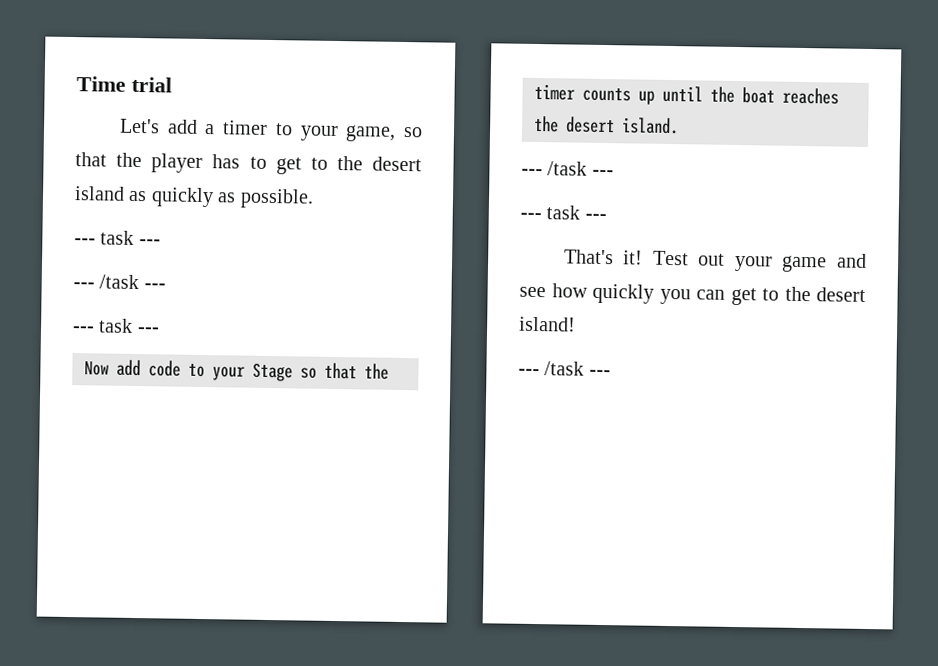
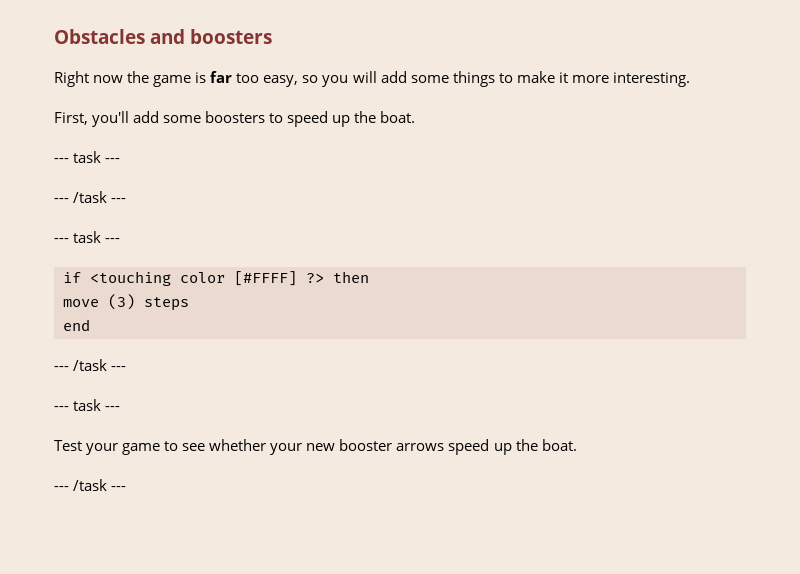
[76,76,172,93] [118,118,423,142] [75,152,422,175] [74,186,314,209] Time trial // Let's add a timer to your game, so that the player has to get to the desert island as quickly as possible. -> [54,29,273,44] [54,71,690,87] [54,111,416,127] Obstacles and boosters // Right now the game is far too easy, so you will add some things to make it more interesting. // First, you'll add some boosters to speed up the boat.
[84,359,389,382] [534,83,839,105] [534,115,679,135] [521,161,614,177] [520,205,607,221] [563,249,867,273] [519,283,866,306] [519,316,576,332] Now add code to your Stage so that the timer counts up until the boat reaches the desert island. // --- /task --- // --- task --- // That's it! Test out your game and see how quickly you can get to the desert island! -> [63,271,369,286] [63,294,189,311] [63,319,90,331] [54,359,127,371] [54,399,121,411] [54,439,577,455] if <touching color [#FFFF] ?> then // move (3) steps // end // --- /task --- // --- task --- // Test your game to see whether your new booster arrows speed up the boat.

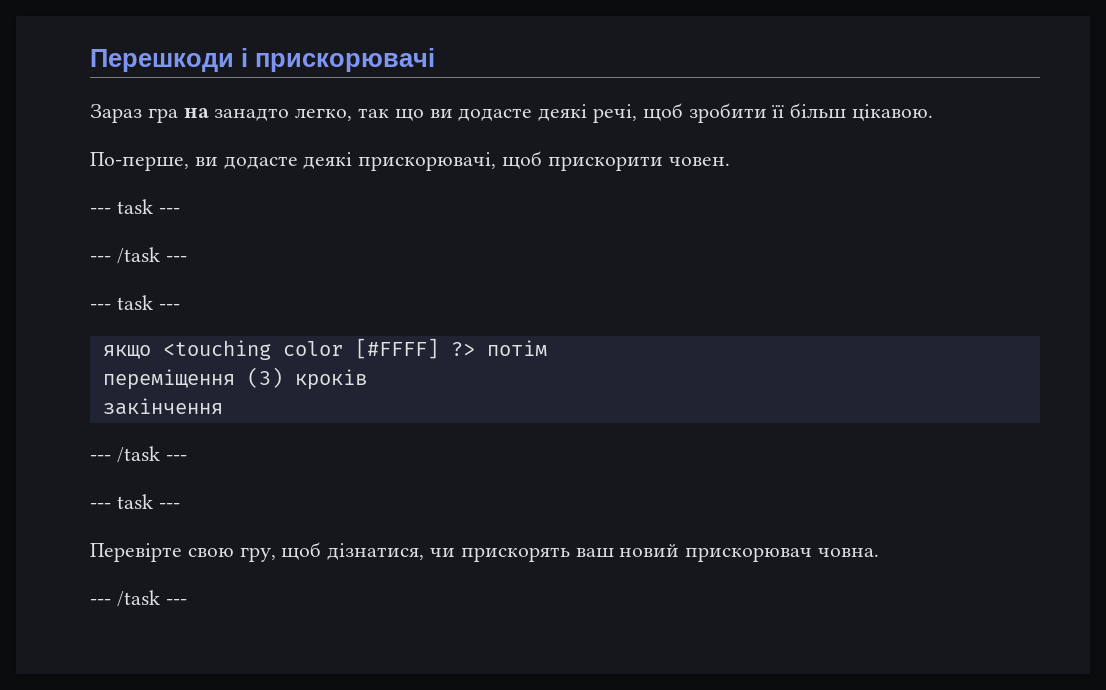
[54,29,273,44] [54,71,690,87] [54,111,416,127] Obstacles and boosters // Right now the game is far too easy, so you will add some things to make it more interesting. // First, you'll add some boosters to speed up the boat. -> [90,48,435,72] [90,103,934,123] [90,151,730,171] Перешкоди і прискорювачі // Зараз гра на занадто легко, так що ви додасте деякі речі, щоб зробити її більш цікавою. // По-перше, ви додасте деякі прискорювачі, щоб прискорити човен.
[63,272,81,283] if -> [102,345,151,359] якщо
[333,271,369,283] [63,294,189,311] [63,319,90,331] [54,359,127,371] [54,399,121,411] [54,439,577,455] then // move (3) steps // end // --- /task --- // --- task --- // Test your game to see whether your new booster arrows speed up the boat. -> [486,340,547,356] [102,367,367,390] [102,398,223,415] [90,446,187,463] [90,494,180,509] [90,542,880,562] потім // переміщення (3) кроків // закінчення // --- /task --- // --- task --- // Перевірте свою гру, щоб дізнатися, чи прискорять ваш новий прискорювач човна.

